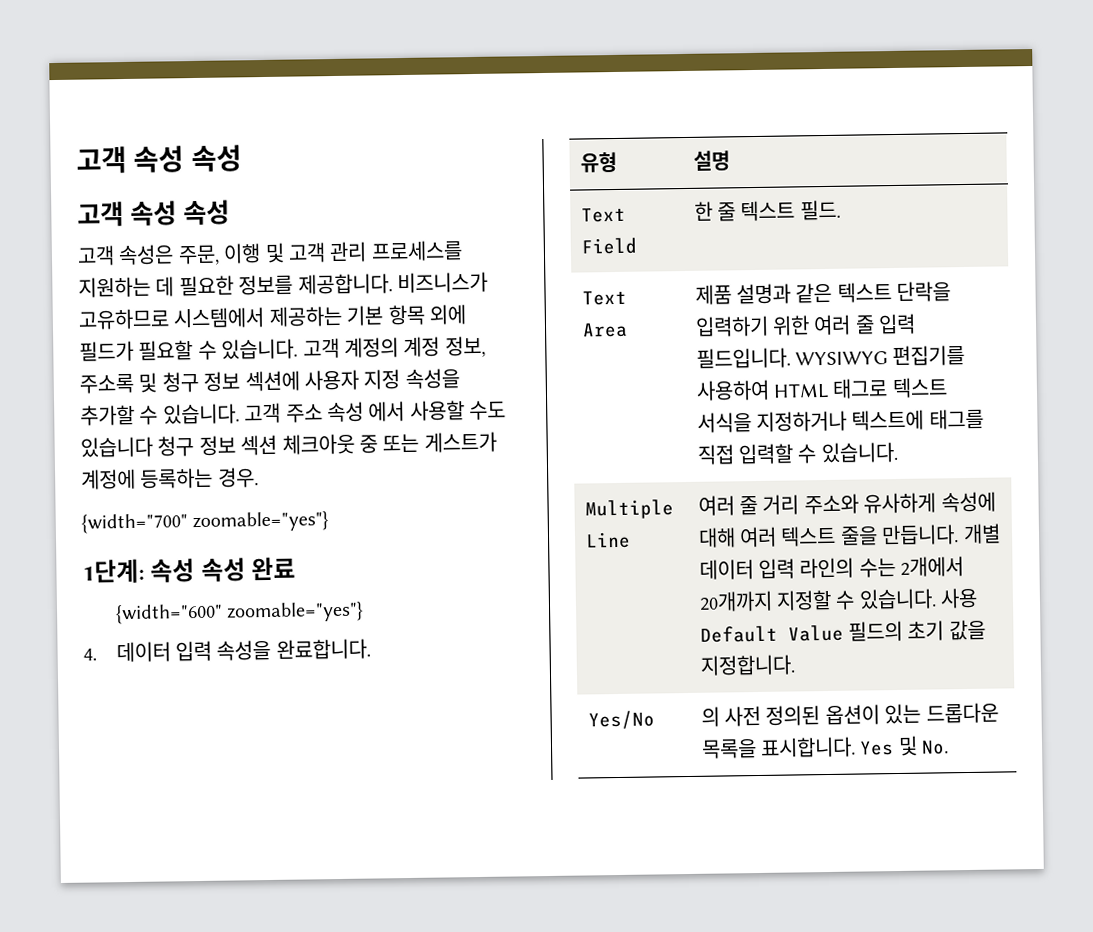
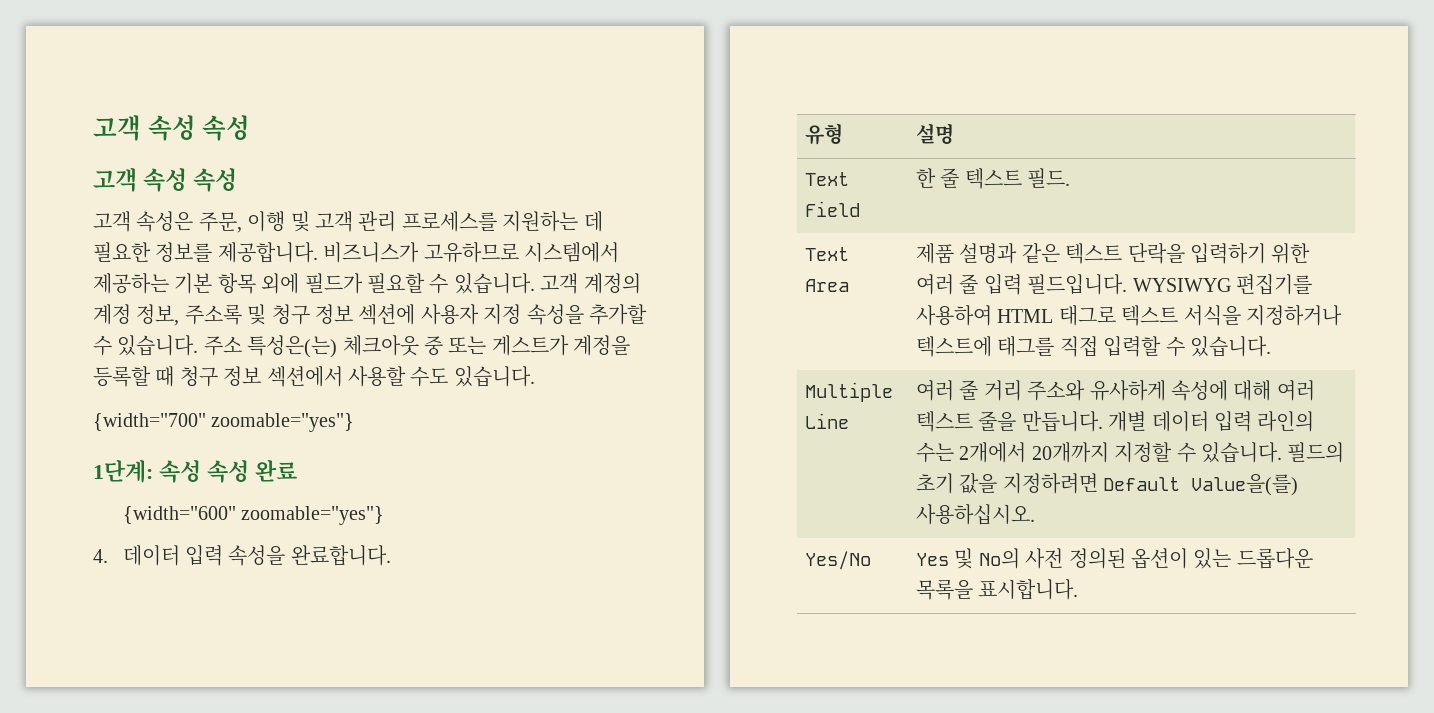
[244,400,507,424] [80,431,497,458] [81,467,259,490] 고객 주소 속성 에서 사용할 수도 있습니다 청구 정보 섹션 체크아웃 중 또는 게스트가 계정에 등록하는 경우. -> [203,335,631,358] [93,366,535,387] 주소 특성은(는) 체크아웃 중 또는 게스트가 계정을 등록할 때 청구 정보 섹션에서 사용할 수도 있습니다.
[940,587,979,609] [699,619,986,643] [699,654,796,676] [587,710,655,730] [700,706,720,727] 사용 Default Value 필드의 초기 값을 지정합니다. // Yes/No | 의 -> [1287,442,1345,463] [916,473,1299,496] [916,504,1036,525] [805,551,872,570] [916,548,1020,569] 필드의 초기 값을 지정하려면 Default Value을(를) 사용하십시오. // Yes/No | Yes 및 No의
[859,735,950,756] Yes 및 No. -> (1079, 589) none

